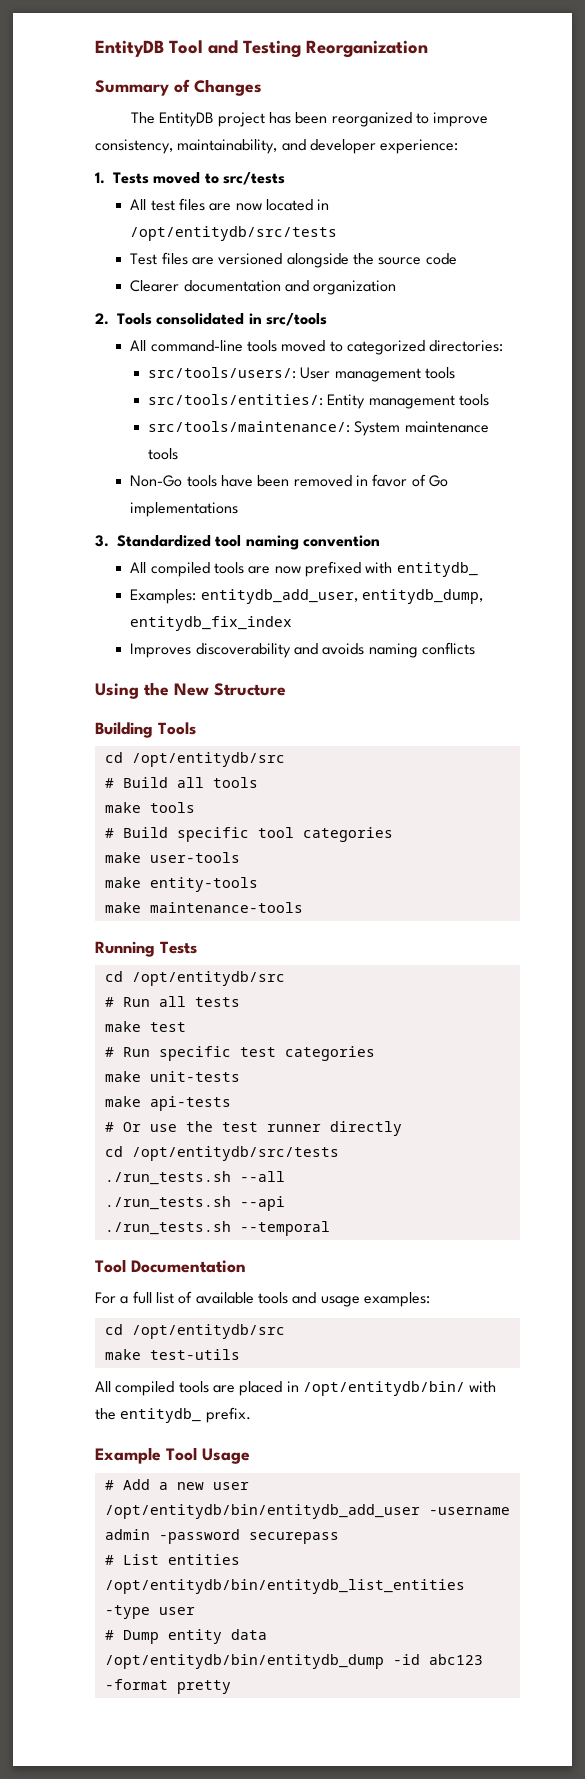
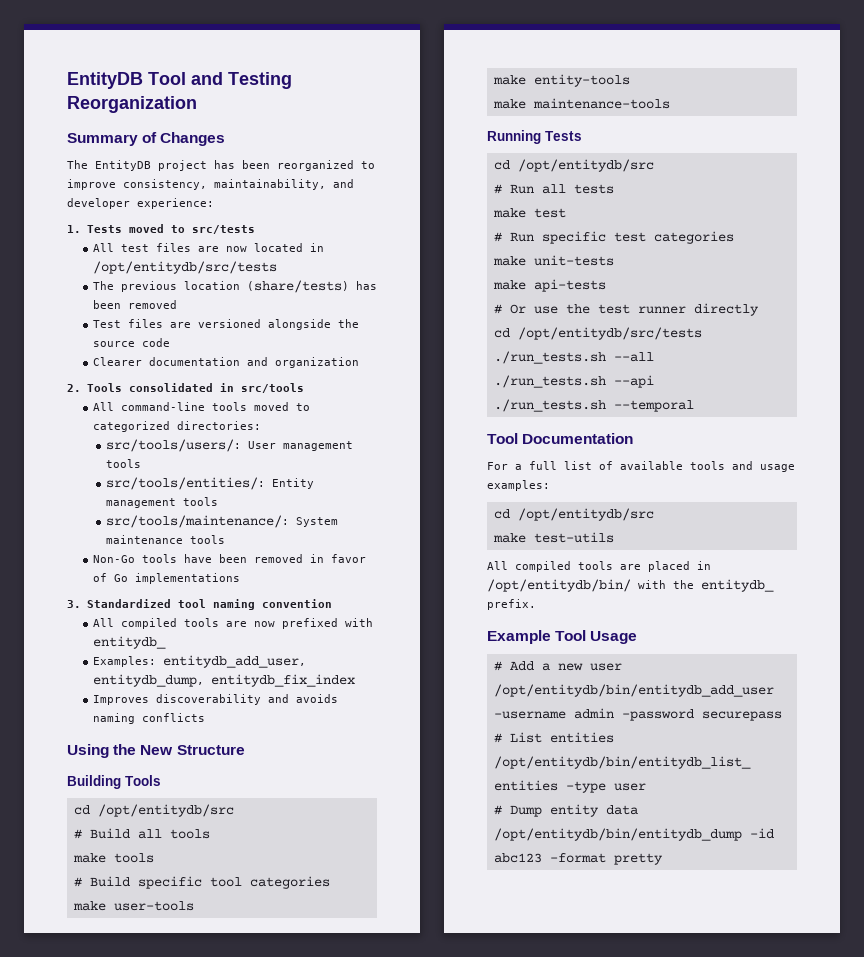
(338, 233) none -> [92,280,377,293] [92,300,177,309] // The previous location (share/tests) has been removed

